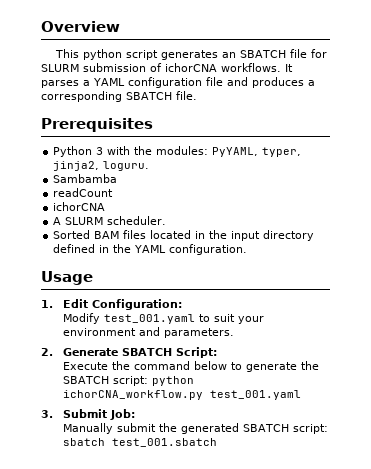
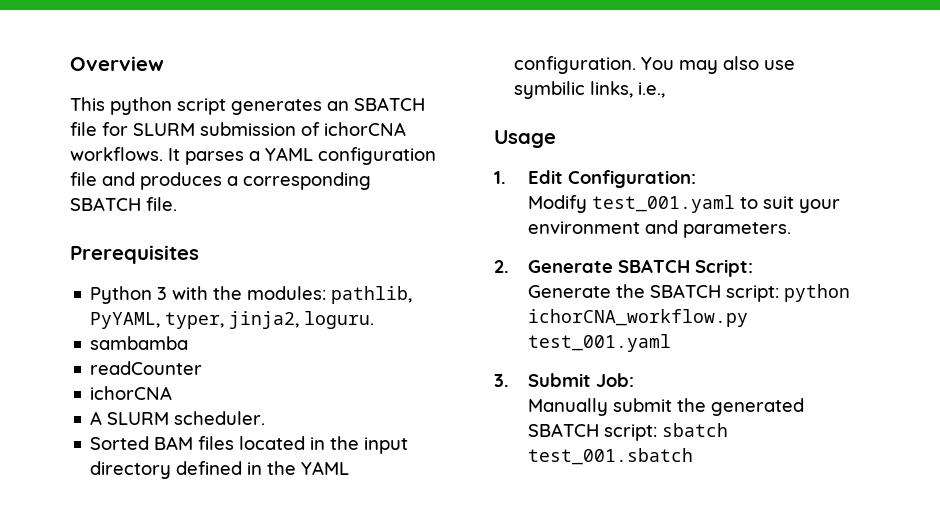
(209, 150) none -> [331,286,413,304] pathlib,
[53,174,118,183] [53,188,114,197] Sambamba // readCount -> [90,336,189,350] [90,361,203,375] sambamba // readCounter
(248, 249) none -> [641,56,796,74] [514,81,666,99] You may also use symbilic links, i.e.,
[62,361,297,372] Execute the command below to generate -> [528,285,612,298] Generate

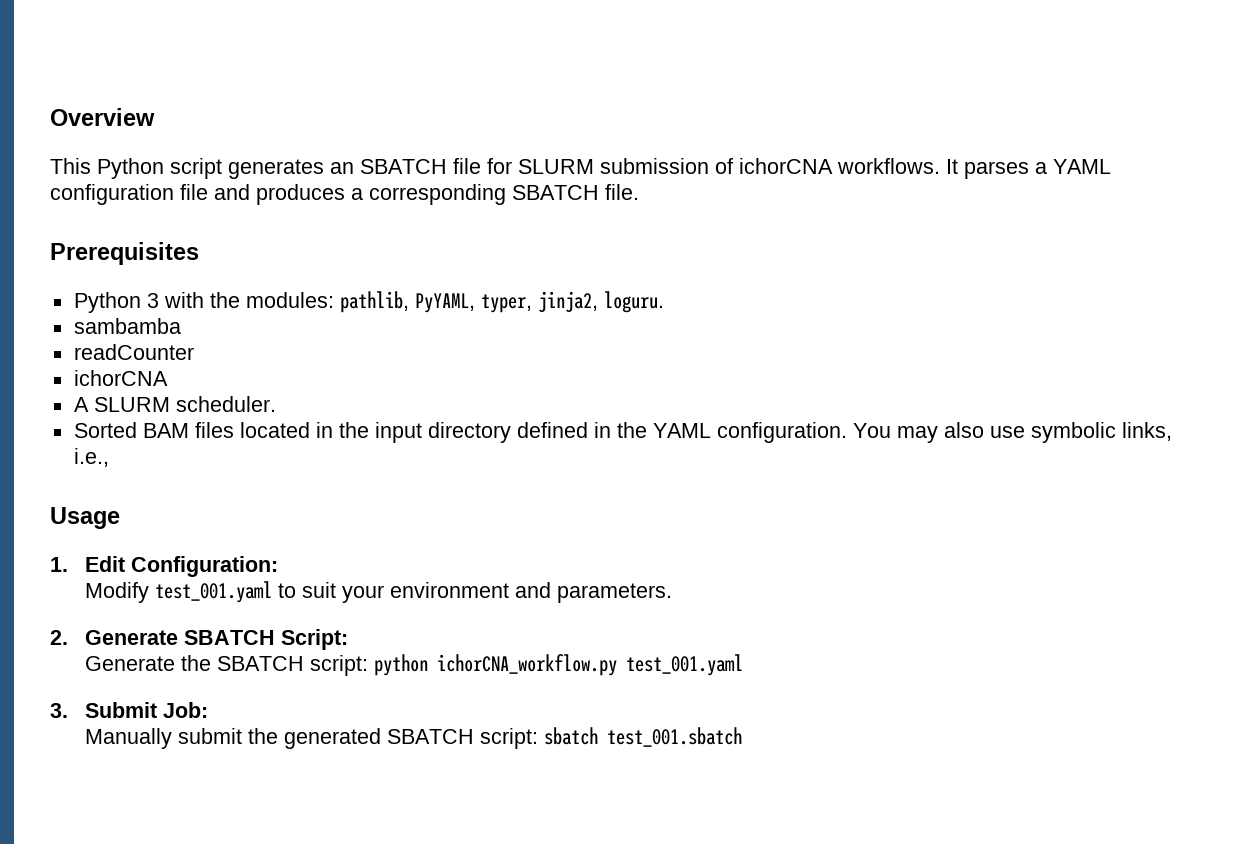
[110,97,172,115] python -> [97,158,164,179] Python
[514,81,586,99] symbilic -> [1030,422,1116,443] symbolic

